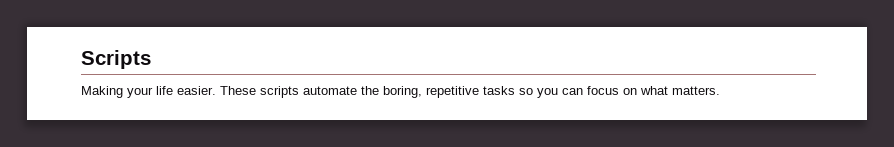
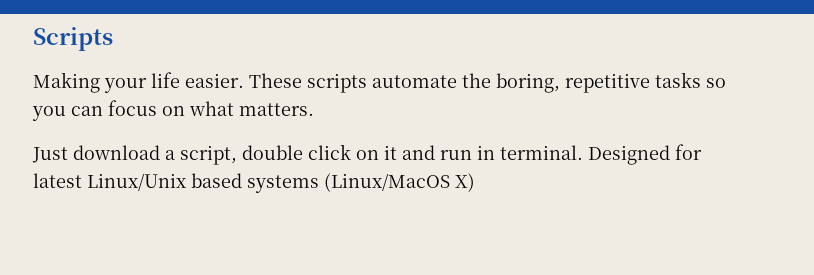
(720, 90) none -> [32,144,702,165] [33,173,475,193] // Just download a script, double click on it and run in terminal. Designed for latest Linux/Unix based systems (Linux/MacOS X)

